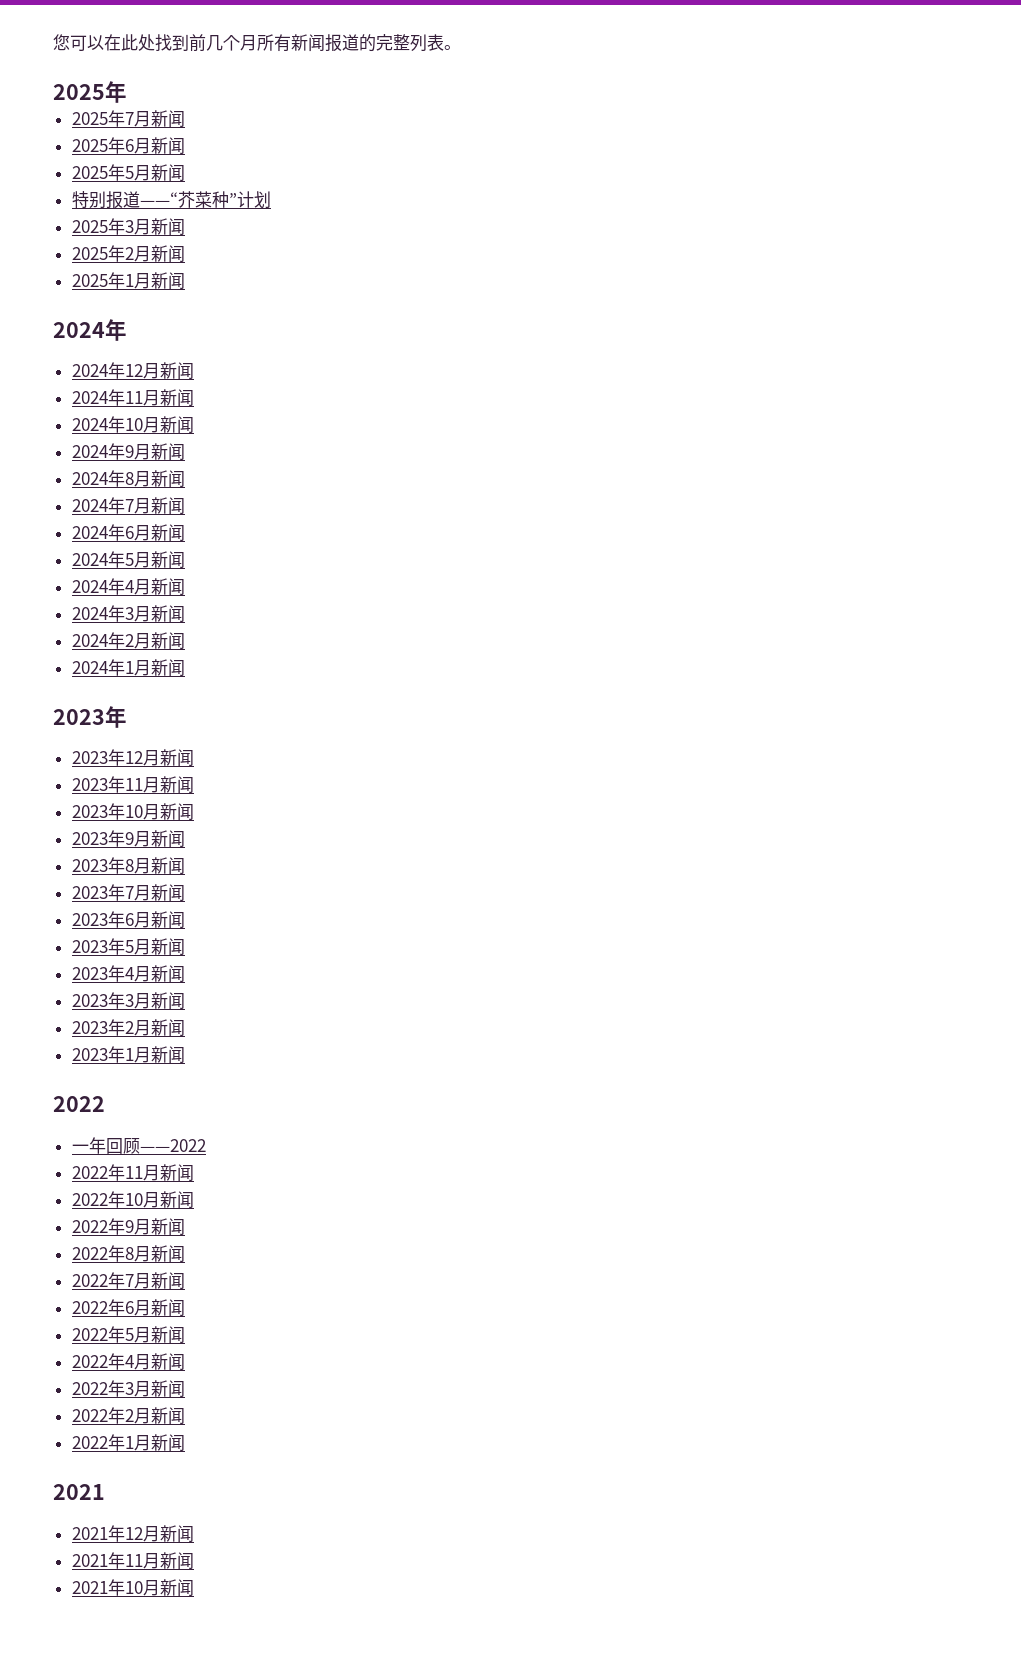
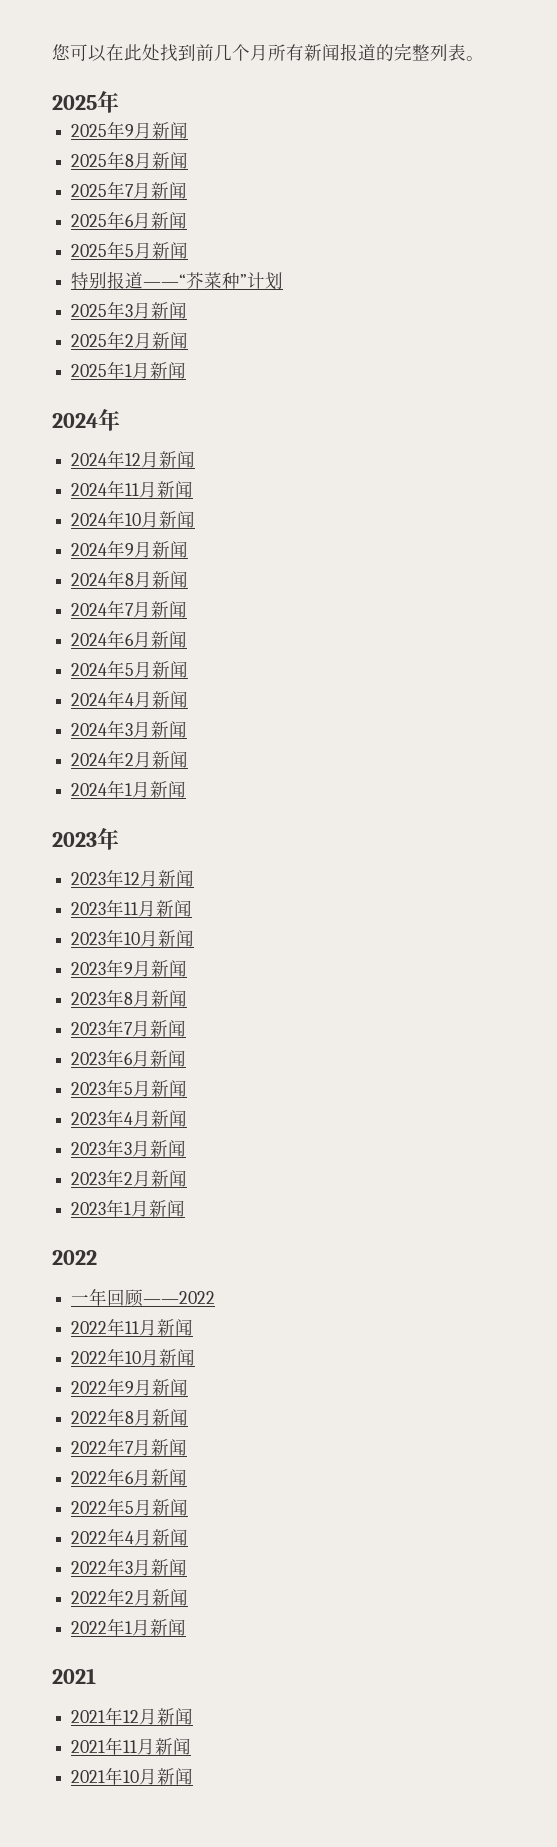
(127, 92) none -> [71,121,189,139] [71,151,189,169] // 2025年9月新闻 // 2025年8月新闻

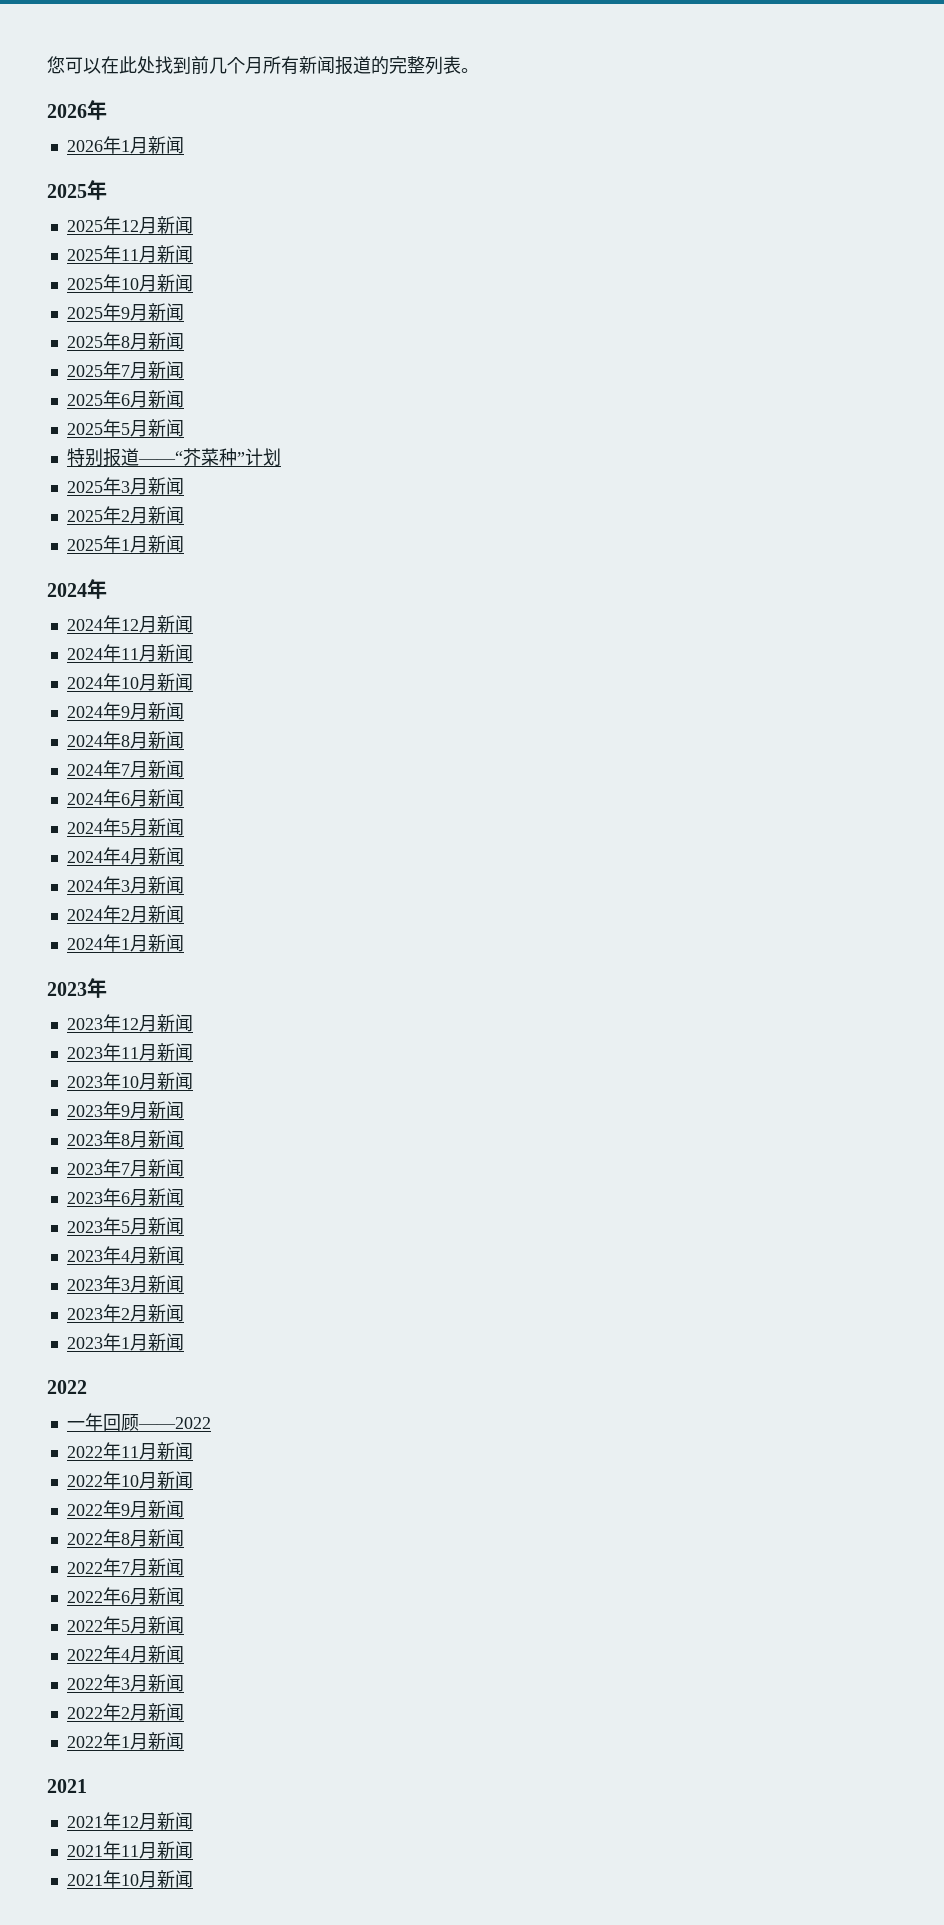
[52,90,119,113] 2025年 -> [47,100,107,120] [66,136,184,154] [47,180,107,200] [66,216,193,234] [66,245,193,263] [66,274,193,292] 2026年 // 2026年1月新闻 // 2025年 // 2025年12月新闻 // 2025年11月新闻 // 2025年10月新闻

